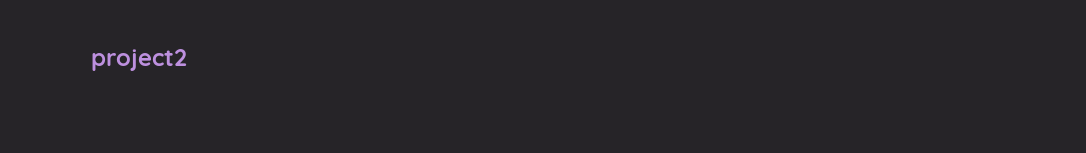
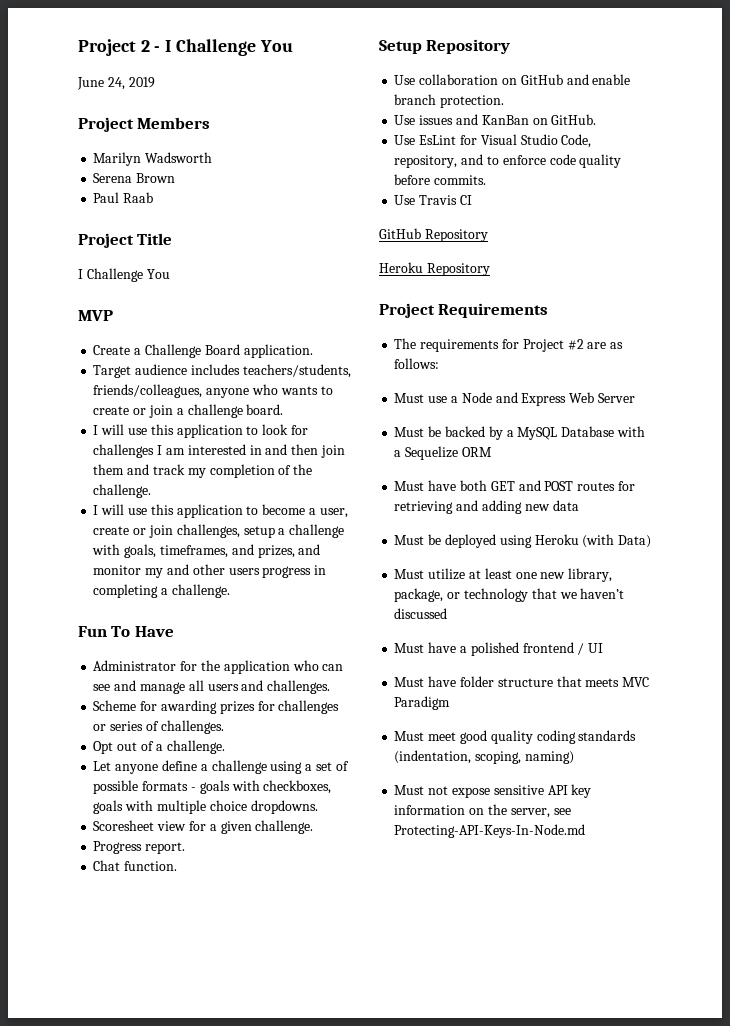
[91,49,187,71] project2 -> [78,39,293,56] [77,77,155,90] [78,117,211,132] [93,152,213,166] [93,173,176,183] [93,192,154,203] [78,233,173,248] [78,268,170,282] [78,310,113,321] [93,344,313,358] [93,364,351,378] [93,384,333,398] [93,404,284,418] [93,424,308,438] [93,444,345,458] [93,464,313,478] [93,484,152,498] [93,504,348,518] [93,524,345,538] [92,544,321,558] [93,564,327,578] [93,584,230,598] [78,626,174,637] [93,660,344,674] [93,680,331,694] [93,700,340,714] [93,720,224,734] [93,740,225,754] [93,760,349,774] [93,780,332,794] [93,800,318,814] [93,820,314,834] [93,841,186,854] [93,860,178,871] [379,39,511,54] [394,74,631,85] [394,94,505,108] [394,114,597,125] [394,134,592,148] [394,154,622,168] [394,174,487,185] [394,195,472,205] [379,228,488,242] [379,262,490,276] [379,303,549,318] [394,338,624,352] [394,358,440,369] [394,392,635,406] [394,426,645,440] [394,446,492,460] [394,480,635,491] [394,500,579,514] [394,534,652,548] [394,568,613,582] [394,588,625,602] [394,608,448,619] [394,642,604,656] [394,676,650,687] [394,696,451,710] [394,730,637,744] [394,750,574,764] [394,784,592,798] [394,804,571,818] [394,824,586,838] Project 2 - I Challenge You // June 24, 2019 // Project Members // Marilyn Wadsworth // Serena Brown // Paul Raab // Project Title // I Challenge You // MVP // Create a Challenge Board application. // Target audience includes teachers/students, friends/colleagues, anyone who wants to create or join a challenge board. // I will use this application to look for challenges I am interested in and then join them and track my completion of the challenge. // I will use this application to become a user, create or join challenges, setup a challenge with goals, timeframes, and prizes, and monitor my and other users progress in completing a challenge. // Fun To Have // Administrator for the application who can see and manage all users and challenges. // Scheme for awarding prizes for challenges or series of challenges. // Opt out of a challenge. // Let anyone define a challenge using a set of possible formats - goals with checkboxes, goals with multiple choice dropdowns. // Scoresheet view for a given challenge. // Progress report. // Chat function. // Setup Repository // Use collaboration on GitHub and enable branch protection. // Use issues and KanBan on GitHub. // Use EsLint for Visual Studio Code, repository, and to enforce code quality before commits. // Use Travis CI // GitHub Repository // Heroku Repository // Project Requirements // The requirements for Project #2 are as follows: // Must use a Node and Express Web Server // Must be backed by a MySQL Database with a Sequelize ORM // Must have both GET and POST routes for retrieving and adding new data // Must be deployed using Heroku (with Data) // Must utilize at least one new library, package, or technology that we haven’t discussed // Must have a polished frontend / UI // Must have folder structure that meets MVC Paradigm // Must meet good quality coding standards (indentation, scoping, naming) // Must not expose sensitive API key information on the server, see Protecting-API-Keys-In-Node.md

